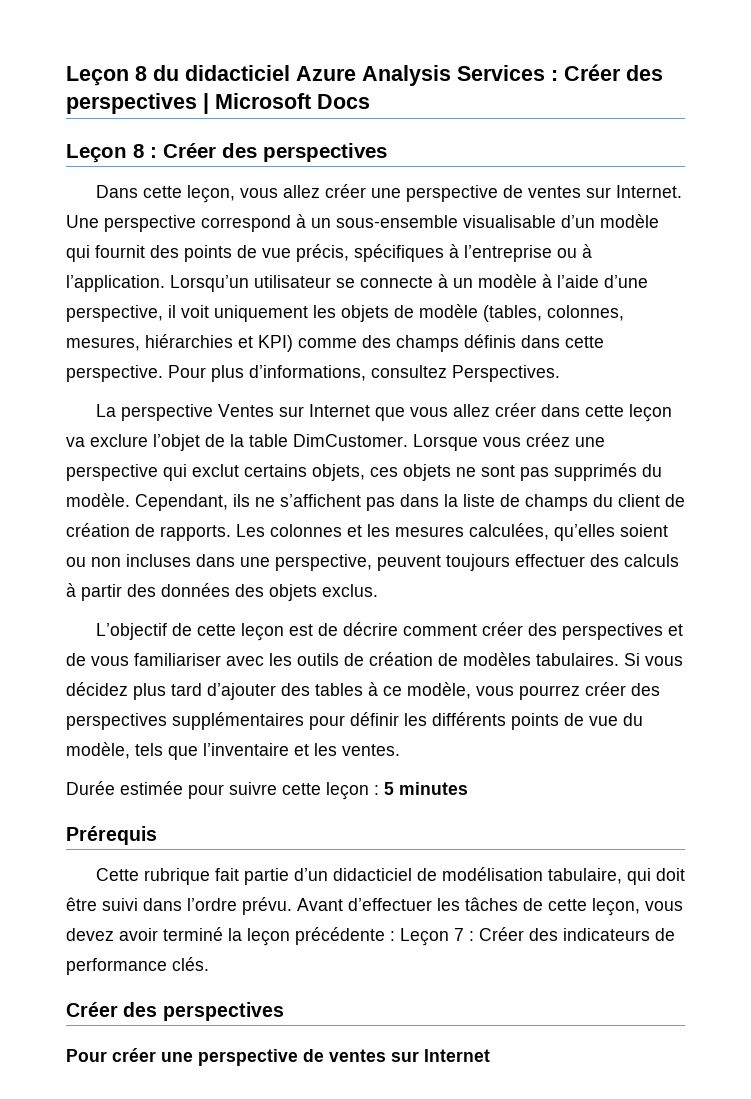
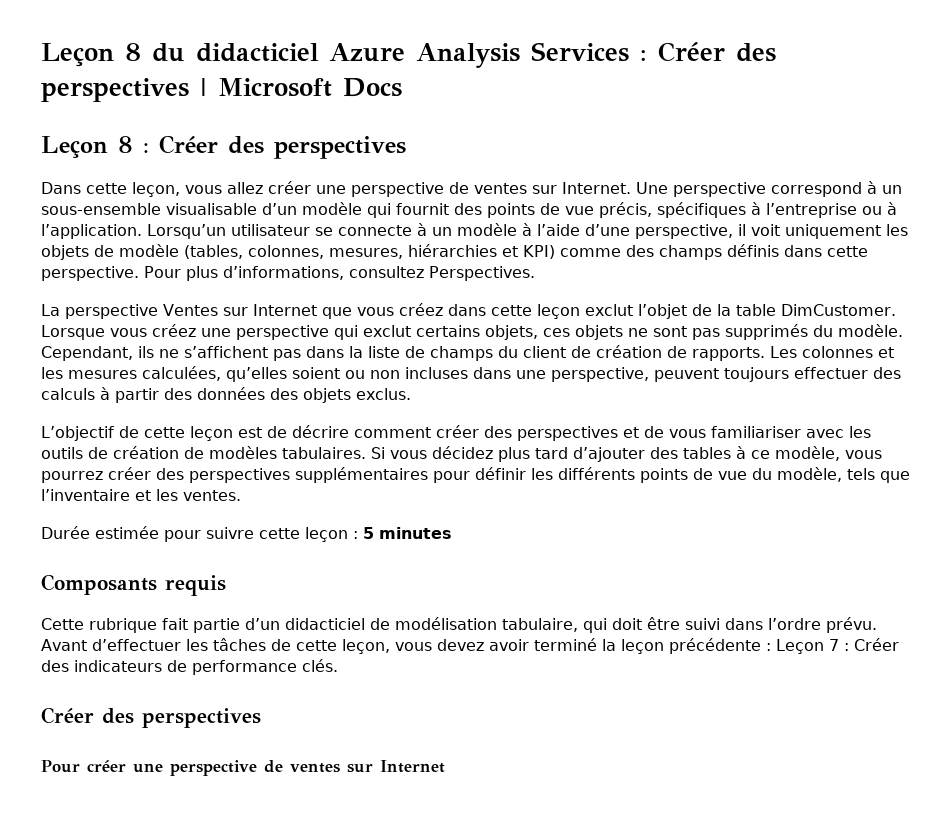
[452,403,536,417] allez créer -> [398,303,443,316] créez
[66,434,148,447] va exclure -> [584,304,633,316] exclut
[66,826,157,845] Prérequis -> [41,574,226,596] Composants requis

